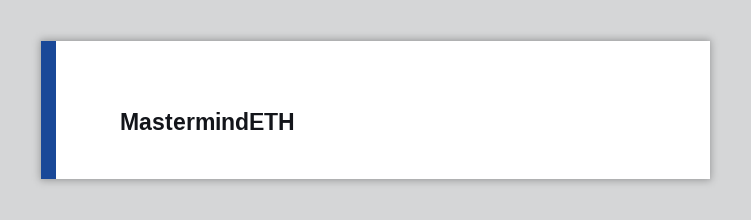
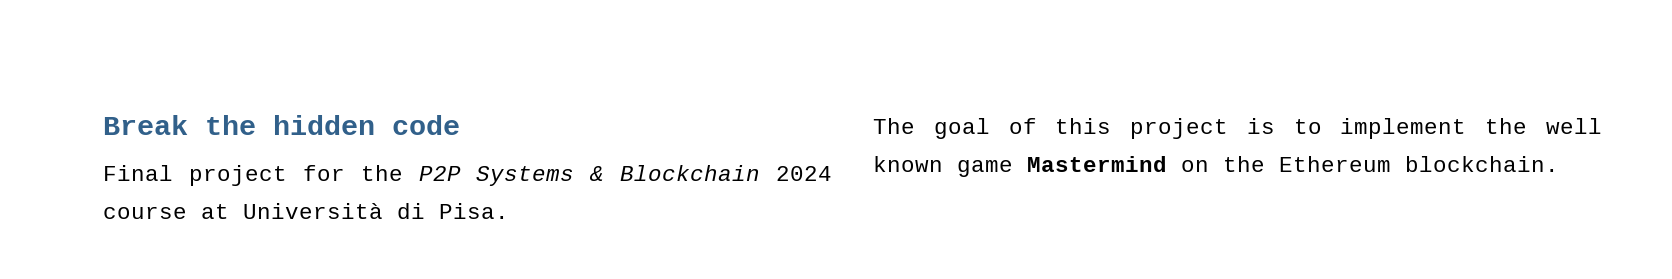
[120,112,295,130] MastermindETH -> [103,115,460,135] [103,165,832,186] [103,203,509,219] [873,118,1602,139] [873,156,1559,177] Break the hidden code // Final project for the P2P Systems & Blockchain 2024 course at Università di Pisa. // The goal of this project is to implement the well known game Mastermind on the Ethereum blockchain.

